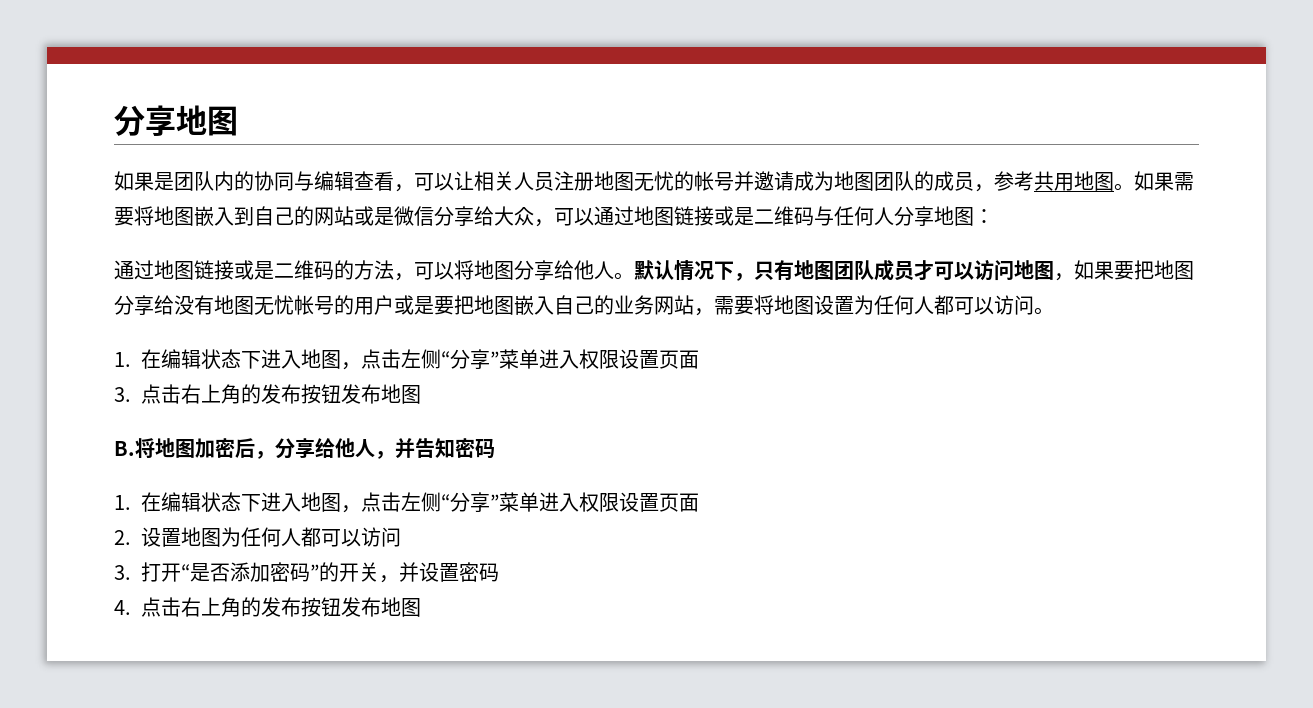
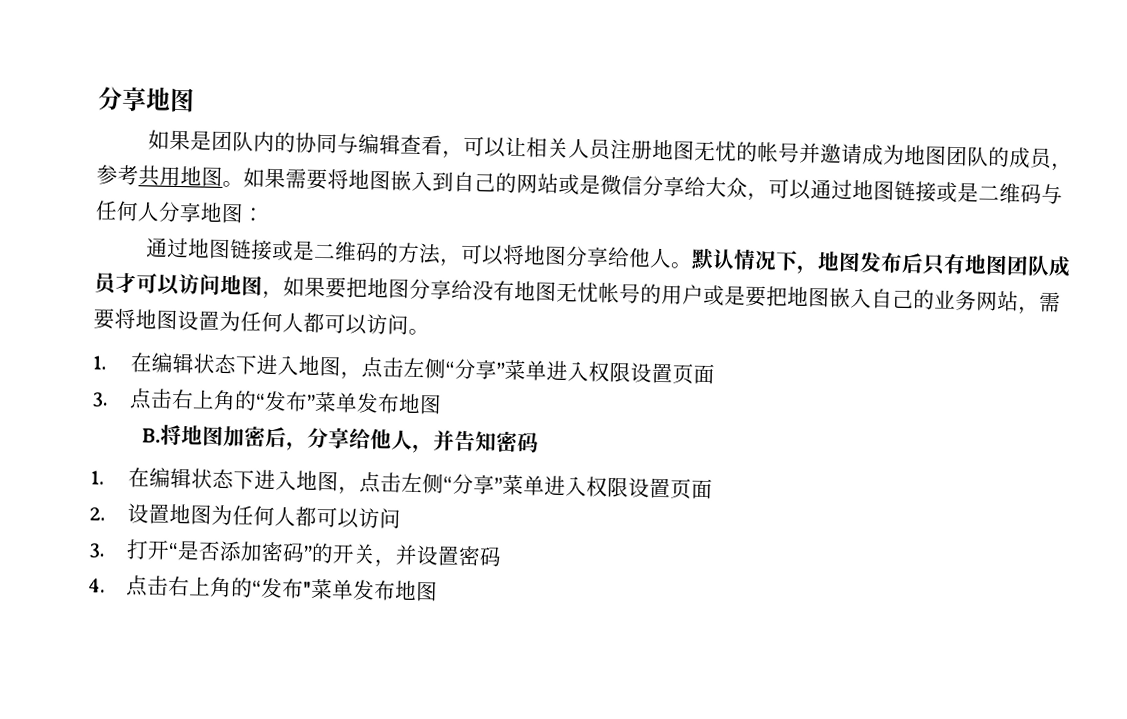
(754, 277) none -> [817,251,925,274] 地图发布后
[261,384,341,404] 发布按钮 -> [254,390,358,413] “发布”菜单
[261,597,341,617] 发布按钮 -> [251,577,354,600] “发布"菜单

